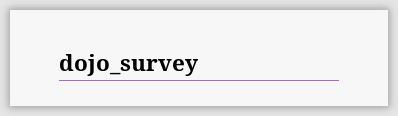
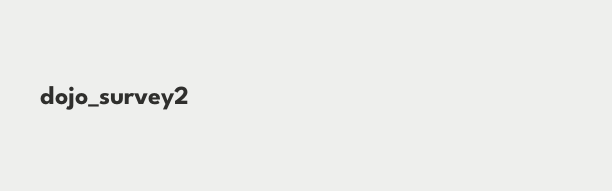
[59,54,199,76] dojo_survey -> [40,86,189,110] dojo_survey2

